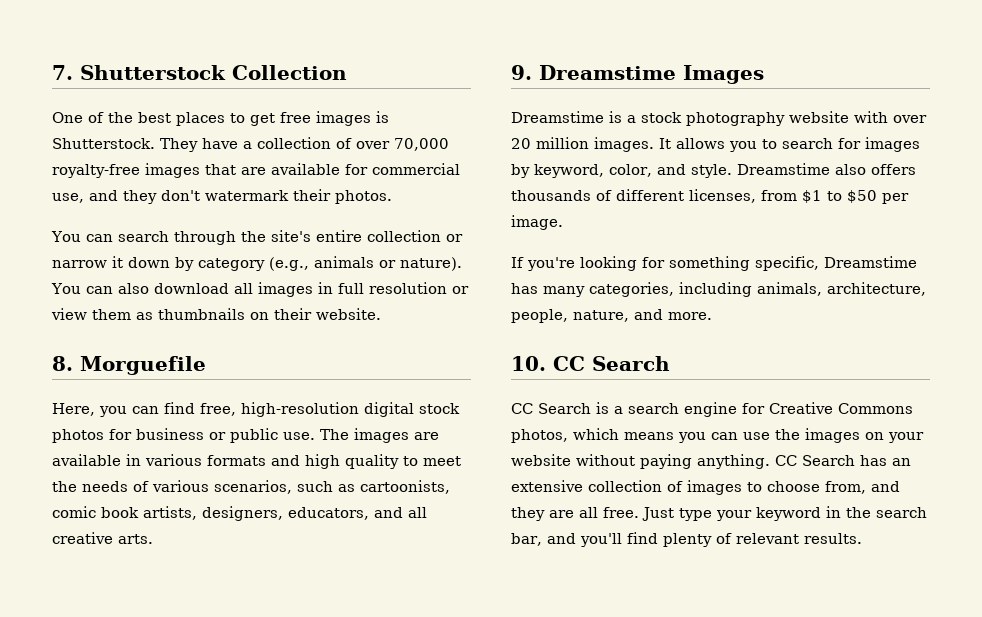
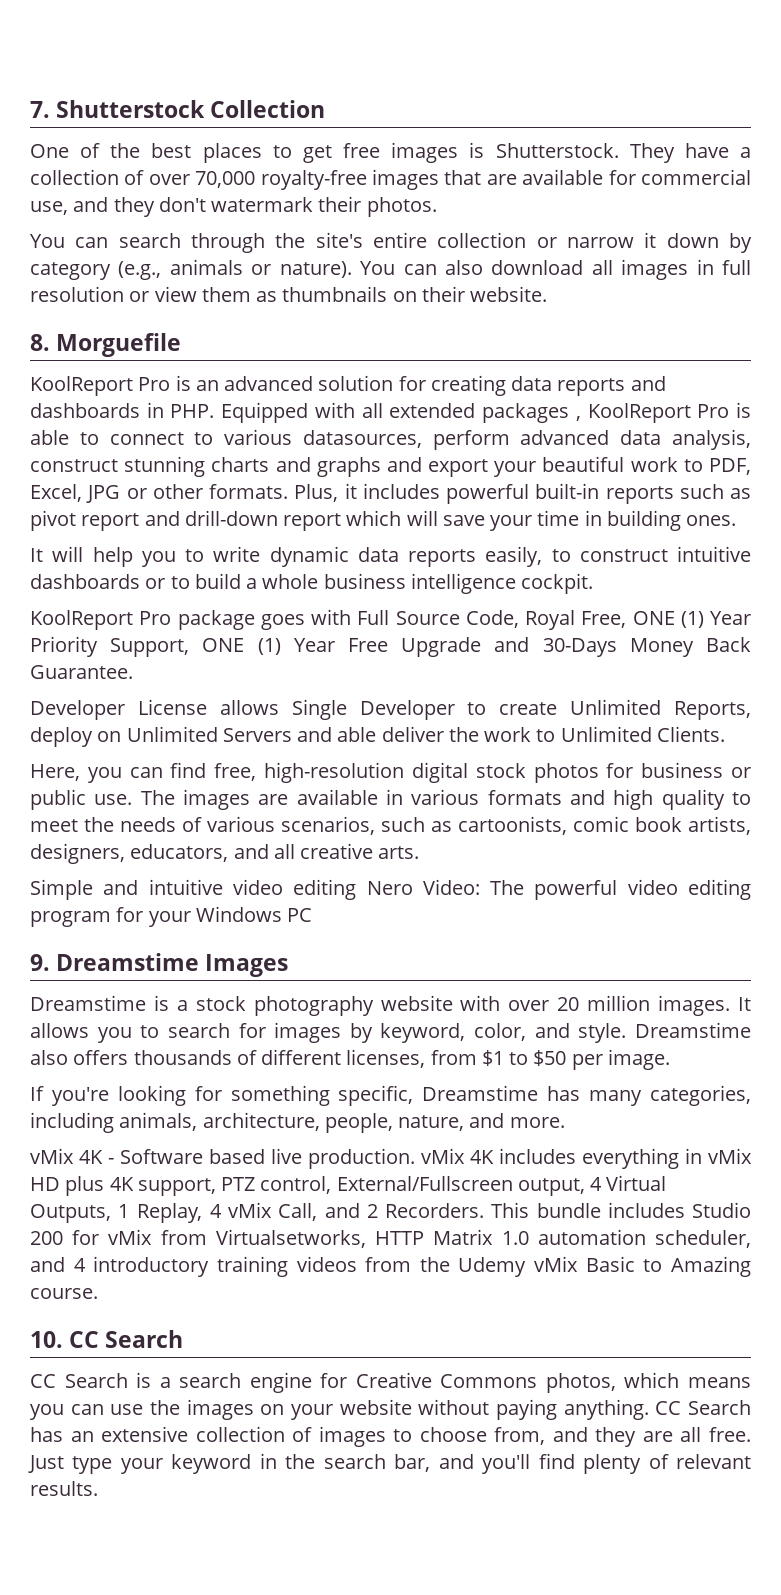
(206, 365) none -> [30,375,666,396] [30,402,751,423] [30,429,751,450] [30,456,752,477] [30,483,751,504] [30,510,737,531] [30,546,751,567] [30,573,594,594] [30,609,752,630] [30,636,752,657] [30,665,133,679] [30,699,751,720] [30,726,725,747] // KoolReport Pro is an advanced solution for creating data reports and dashboards in PHP. Equipped with all extended packages , KoolReport Pro is able to connect to various datasources, perform advanced data analysis, construct stunning charts and graphs and export your beautiful work to PDF, Excel, JPG or other formats. Plus, it includes powerful built-in reports such as pivot report and drill-down report which will save your time in building ones. // It will help you to write dynamic data reports easily, to construct intuitive dashboards or to build a whole business intelligence cockpit. // KoolReport Pro package goes with Full Source Code, Royal Free, ONE (1) Year Priority Support, ONE (1) Year Free Upgrade and 30-Days Money Back Guarantee. // Developer License allows Single Developer to create Unlimited Reports, deploy on Unlimited Servers and able deliver the work to Unlimited Clients.
(153, 539) none -> [30,879,751,900] [30,906,313,927] // Simple and intuitive video editing Nero Video: The powerful video editing program for your Windows PC
(712, 316) none -> [30,1148,752,1169] [30,1175,667,1196] [30,1202,751,1223] [30,1229,751,1248] [30,1256,751,1277] [30,1288,98,1299] // vMix 4K - Software based live production. vMix 4K includes everything in vMix HD plus 4K support, PTZ control, External/Fullscreen output, 4 Virtual Outputs, 1 Replay, 4 vMix Call, and 2 Recorders. This bundle includes Studio 200 for vMix from Virtualsetworks, HTTP Matrix 1.0 automation scheduler, and 4 introductory training videos from the Udemy vMix Basic to Amazing course.

